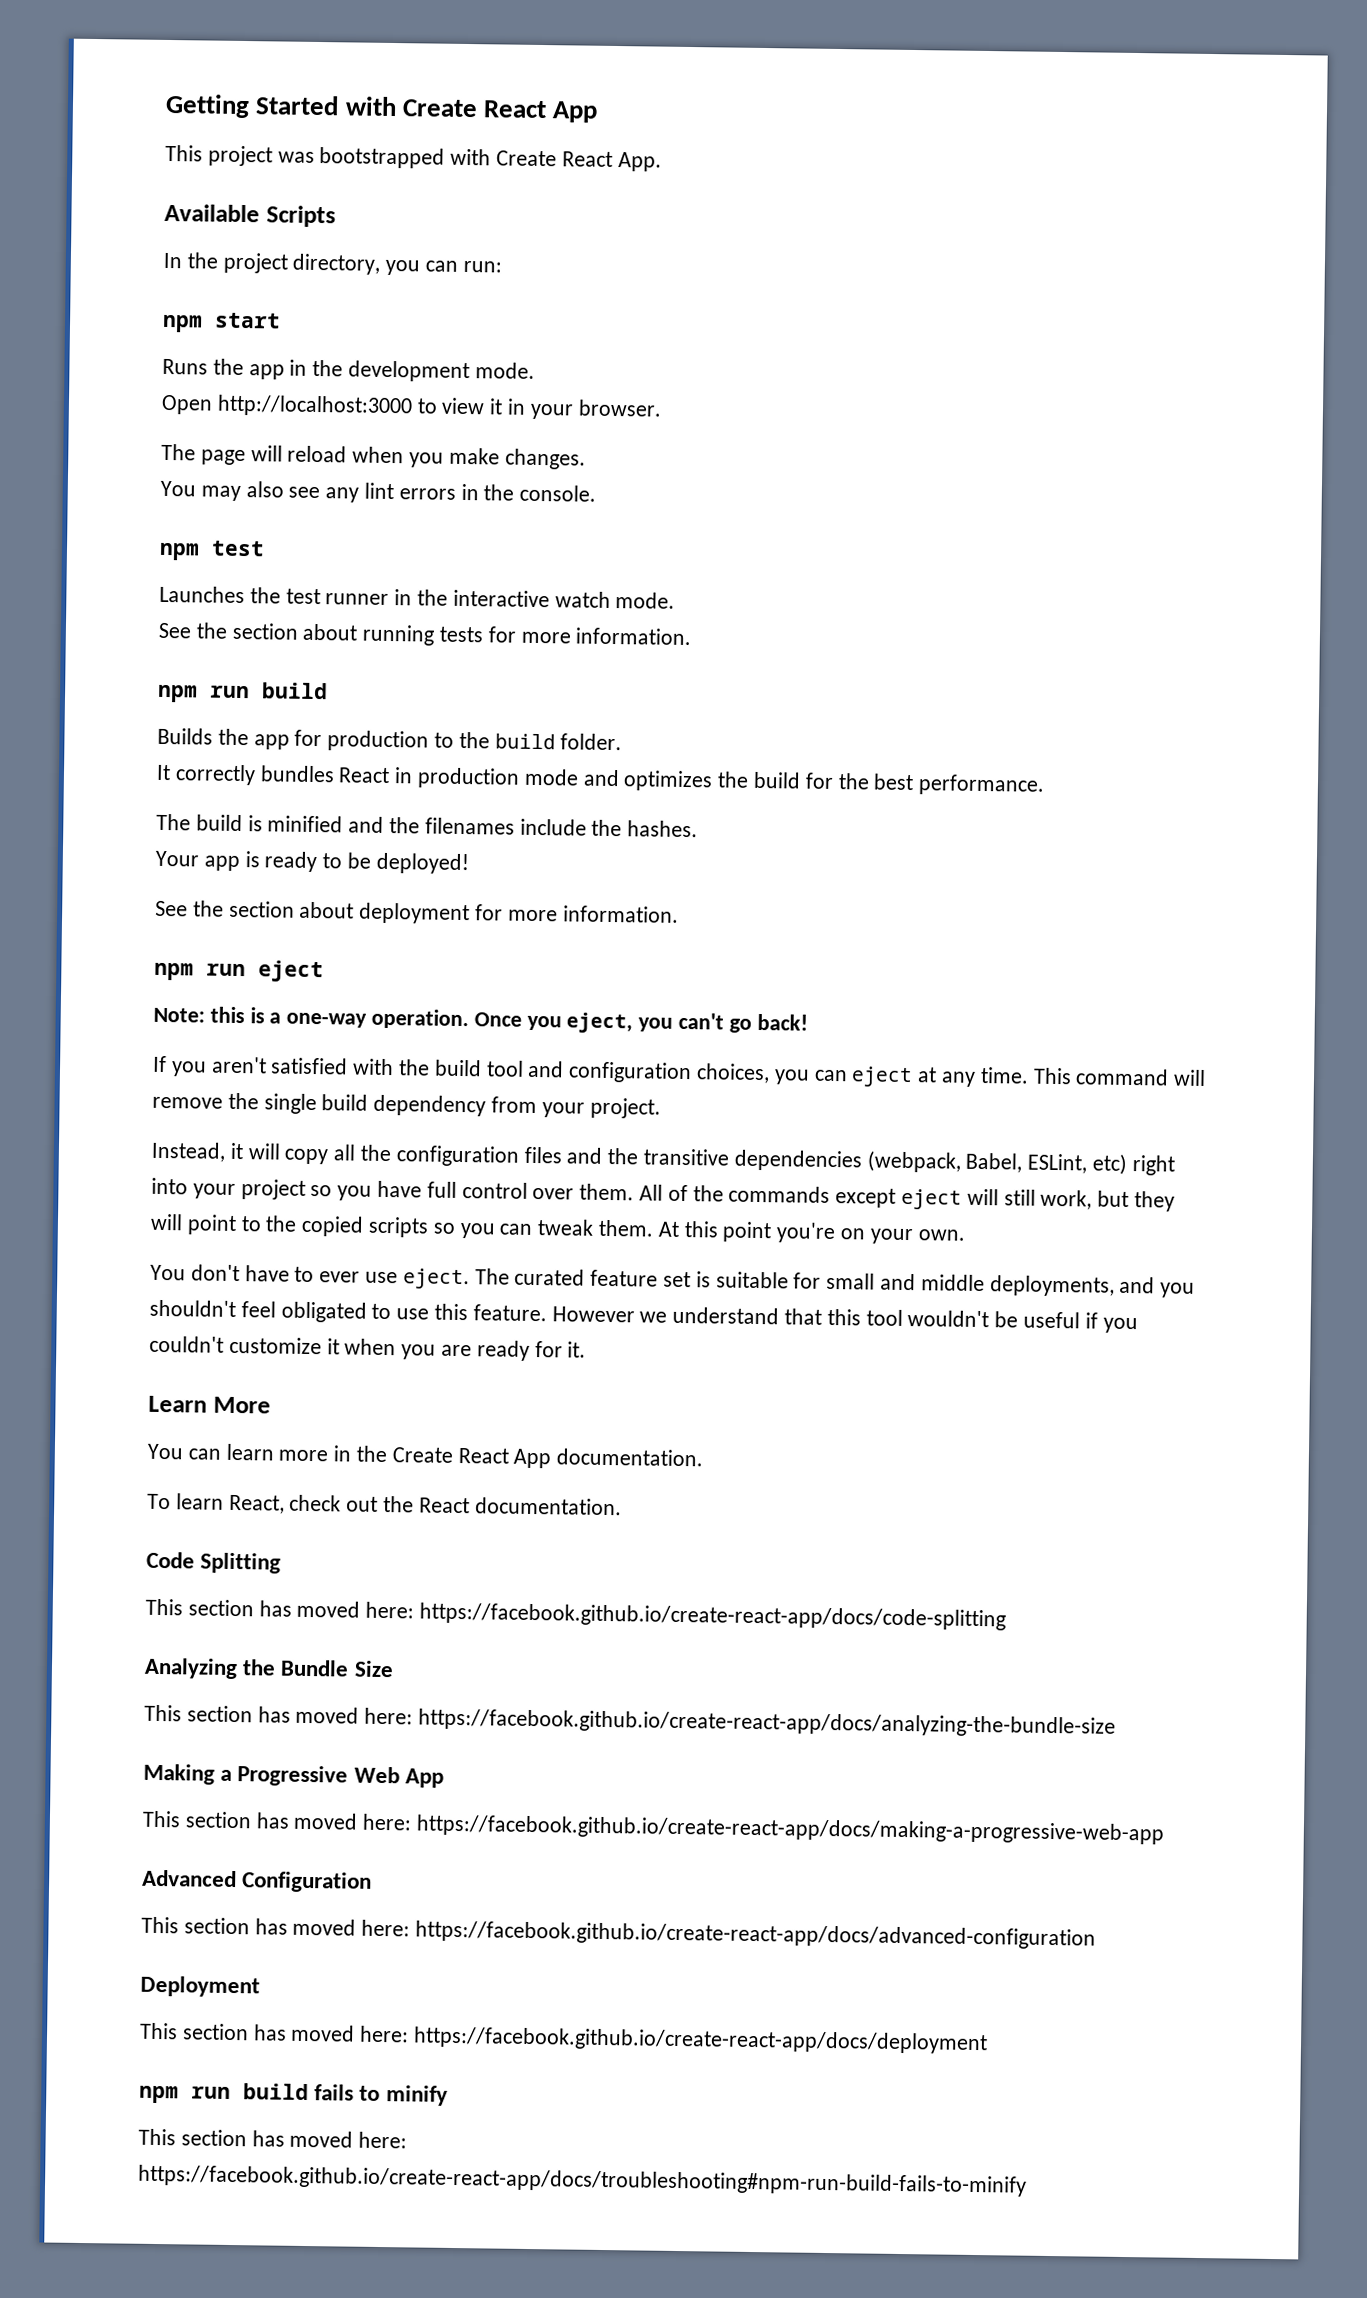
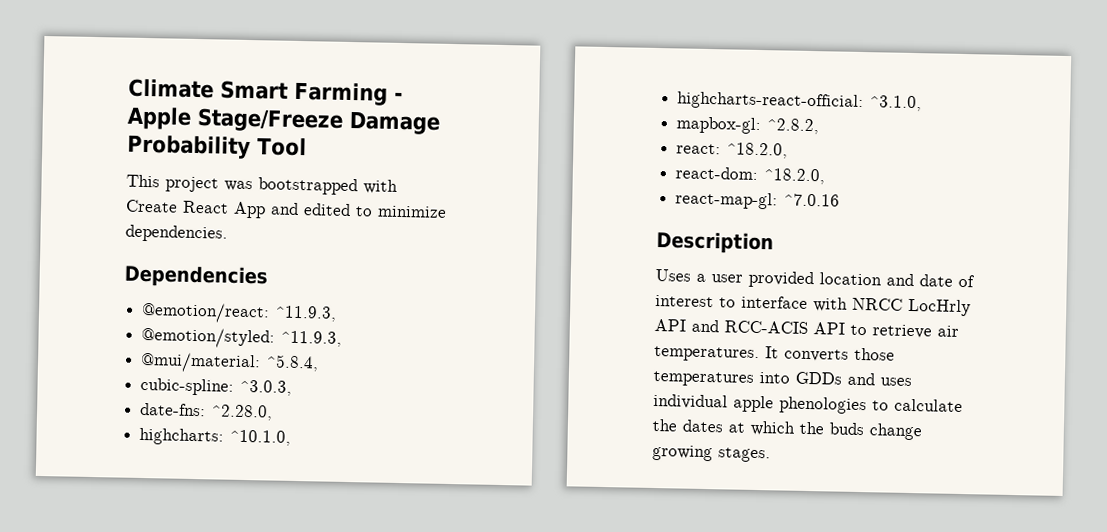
[165,93,599,123] Getting Started with Create React App -> [128,78,403,106] [127,106,440,135] [127,134,307,160] Climate Smart Farming - Apple Stage/Freeze Damage Probability Tool
[617,152,662,172] [164,203,336,228] [163,252,502,276] [162,312,281,333] [162,358,535,383] [161,394,662,420] [161,443,586,470] [160,480,597,503] [159,540,265,561] [159,585,676,609] [158,622,692,646] [157,682,328,703] [157,727,623,752] [156,764,1046,796] [156,813,699,838] [155,850,469,875] [155,900,679,925] [154,960,324,983] [153,1006,808,1034] [152,1055,1207,1088] [152,1092,661,1119] [151,1141,1175,1176] [151,1177,1176,1212] [150,1213,965,1245] [150,1264,1196,1298] [149,1299,1138,1334] [149,1335,587,1361] [148,1395,271,1414] [147,1443,704,1469] [147,1493,622,1516] [146,1551,282,1574] [145,1598,1007,1631] [144,1657,394,1680] [144,1704,1117,1738] [143,1763,444,1788] [142,1810,1165,1845] [142,1869,373,1893] [141,1916,1097,1950] [140,1975,260,1998] [139,2022,989,2055] [139,2083,448,2106] [138,2128,408,2149] [138,2164,1027,2197] App. // Available Scripts // In the project directory, you can run: // npm start // Runs the app in the development mode. // Open http://localhost:3000 to view it in your browser. // The page will reload when you make changes. // You may also see any lint errors in the console. // npm test // Launches the test runner in the interactive watch mode. // See the section about running tests for more information. // npm run build // Builds the app for production to the build folder. // It correctly bundles React in production mode and optimizes the build for the best performance. // The build is minified and the filenames include the hashes. // Your app is ready to be deployed! // See the section about deployment for more information. // npm run eject // Note: this is a one-way operation. Once you eject, you can't go back! // If you aren't satisfied with the build tool and configuration choices, you can eject at any time. This command will remove the single build dependency from your project. // Instead, it will copy all the configuration files and the transitive dependencies (webpack, Babel, ESLint, etc) right into your project so you have full control over them. All of the commands except eject will still work, but they will point to the copied scripts so you can tweak them. At this point you're on your own. // You don't have to ever use eject. The curated feature set is suitable for small and middle deployments, and you shouldn't feel obligated to use this feature. However we understand that this tool wouldn't be useful if you couldn't customize it when you are ready for it. // Learn More // You can learn more in the Create React App documentation. // To learn React, check out the React documentation. // Code Splitting // This section has moved here: https://facebook.github.io/create-react-app/docs/code-splitting // Analyzing the Bundle Size // This section has moved here: https://facebook.github.io/create-react-app/docs/analyzing-the-bundle-size // Making a Progressive Web App // This section has moved here: https://facebook.github.io/create-react-app/docs/making-a-progressive-web-app // Advanced Configuration // This section has moved here: https://facebook.github.io/create-react-app/docs/advanced-configuration // Deployment // This section has moved here: https://facebook.github.io/create-react-app/docs/deployment // npm run build fails to minify // This section has moved here: https://facebook.github.io/create-react-app/docs/troubleshooting#npm-run-build-fails-to-minify -> [233,201,447,219] [125,224,228,243] [124,264,268,289] [141,301,338,324] [141,326,343,349] [140,351,320,374] [140,377,293,396] [140,402,274,421] [139,427,292,446] [677,91,923,112] [676,116,820,135] [676,142,789,159] [675,166,826,185] [675,191,841,210] [656,231,774,255] [655,269,975,289] [655,294,971,317] [654,318,959,339] [654,345,895,363] [653,370,912,387] [653,393,963,415] [652,418,922,441] [652,444,771,463] App and edited to minimize dependencies. // Dependencies // @emotion/react: ^11.9.3, // @emotion/styled: ^11.9.3, // @mui/material: ^5.8.4, // cubic-spline: ^3.0.3, // date-fns: ^2.28.0, // highcharts: ^10.1.0, // highcharts-react-official: ^3.1.0, // mapbox-gl: ^2.8.2, // react: ^18.2.0, // react-dom: ^18.2.0, // react-map-gl: ^7.0.16 // Description // Uses a user provided location and date of interest to interface with NRCC LocHrly API and RCC-ACIS API to retrieve air temperatures. It converts those temperatures into GDDs and uses individual apple phenologies to calculate the dates at which the buds change growing stages.

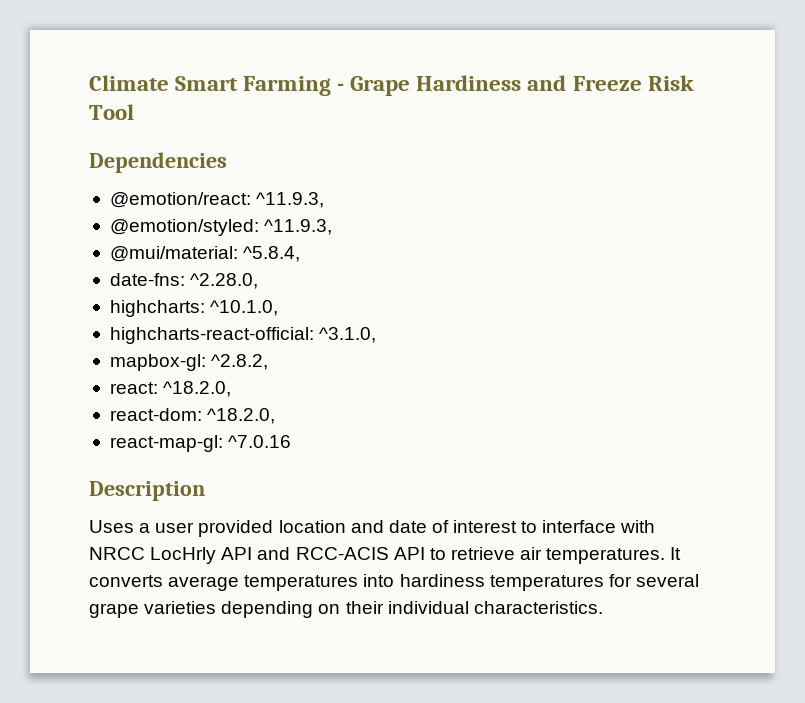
[127,106,440,135] [127,134,307,160] [126,174,398,196] [125,199,447,219] [125,224,228,243] Apple Stage/Freeze Damage Probability Tool // This project was bootstrapped with Create React App and edited to minimize dependencies. -> [350,75,694,96] [89,104,134,120] Grape Hardiness and Freeze Risk Tool
[140,377,293,396] // cubic-spline: ^3.0.3, -> (301, 254) none
[854,347,895,361] those -> [168,576,240,591] average
[795,371,912,387] [653,393,963,415] [652,418,922,441] [652,444,771,463] GDDs and uses individual apple phenologies to calculate the dates at which the buds change growing stages. -> [399,574,699,591] [89,601,603,618] hardiness temperatures for several grape varieties depending on their individual characteristics.

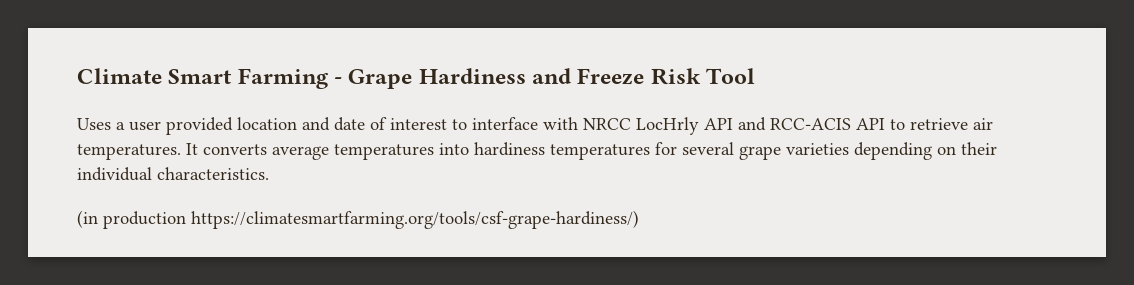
[89,152,227,173] [109,192,325,208] [109,219,333,236] [109,246,301,262] [109,273,259,289] [109,300,279,317] [109,327,377,344] [109,354,269,371] [109,381,232,397] [109,408,276,424] [109,435,292,452] [89,481,205,501] // Dependencies // @emotion/react: ^11.9.3, // @emotion/styled: ^11.9.3, // @mui/material: ^5.8.4, // date-fns: ^2.28.0, // highcharts: ^10.1.0, // highcharts-react-official: ^3.1.0, // mapbox-gl: ^2.8.2, // react: ^18.2.0, // react-dom: ^18.2.0, // react-map-gl: ^7.0.16 // Description -> (756, 76) none
(603, 607) none -> [77,210,639,229] // (in production https://climatesmartfarming.org/tools/csf-grape-hardiness/)

